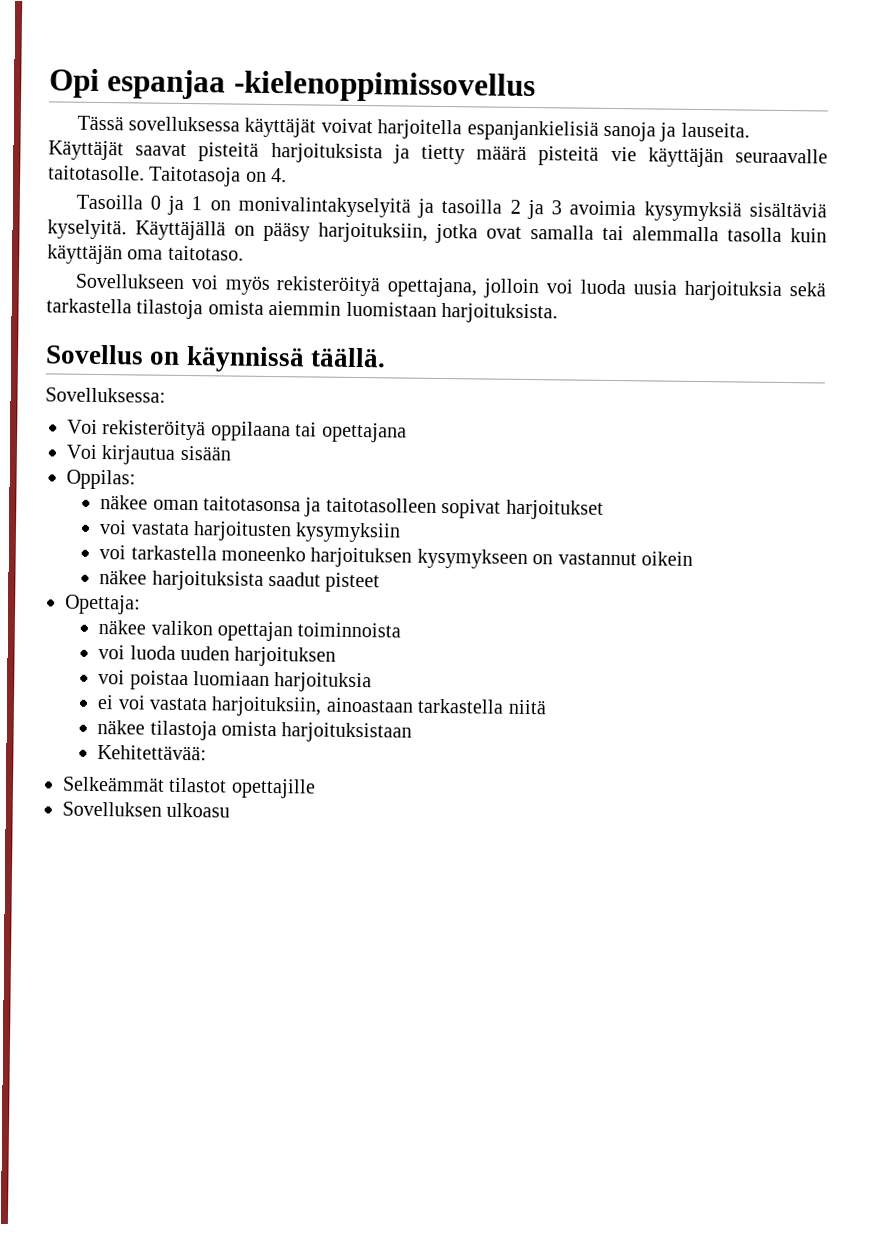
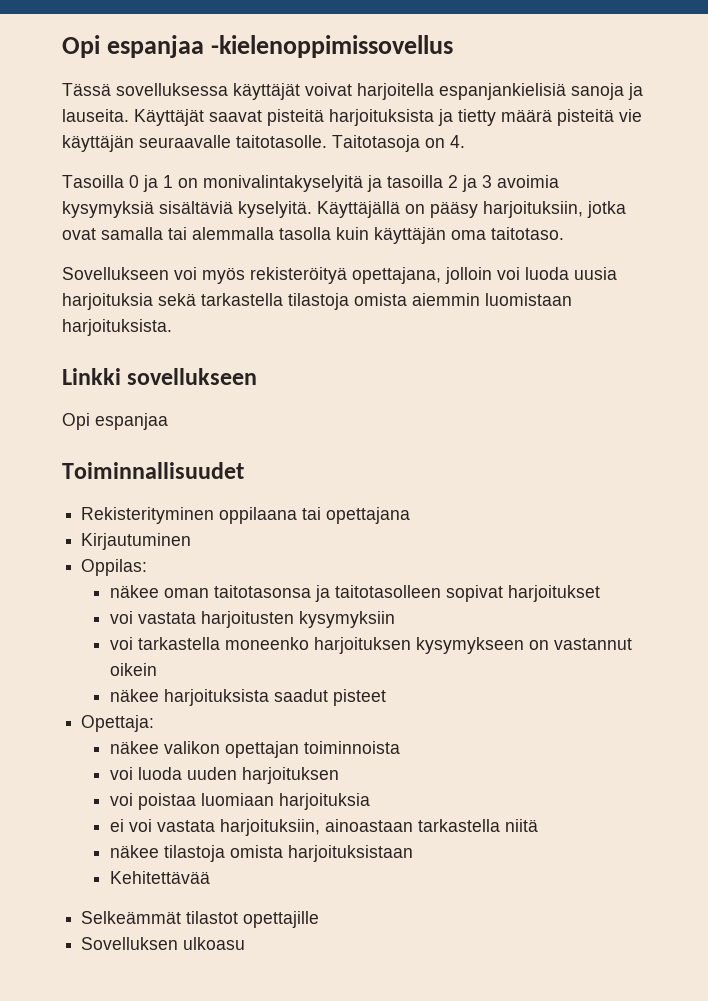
[45,344,386,373] [45,387,166,403] [67,419,207,441] Sovellus on käynnissä täällä. // Sovelluksessa: // Voi rekisteröityä -> [62,368,258,385] [62,413,168,430] [62,462,244,479] [81,507,215,524] Linkki sovellukseen // Opi espanjaa // Toiminnallisuudet // Rekisterityminen
[66,444,231,465] Voi kirjautua sisään -> [81,533,192,550] Kirjautuminen
[97,744,208,761] Kehitettävää: -> [109,871,210,884] Kehitettävää

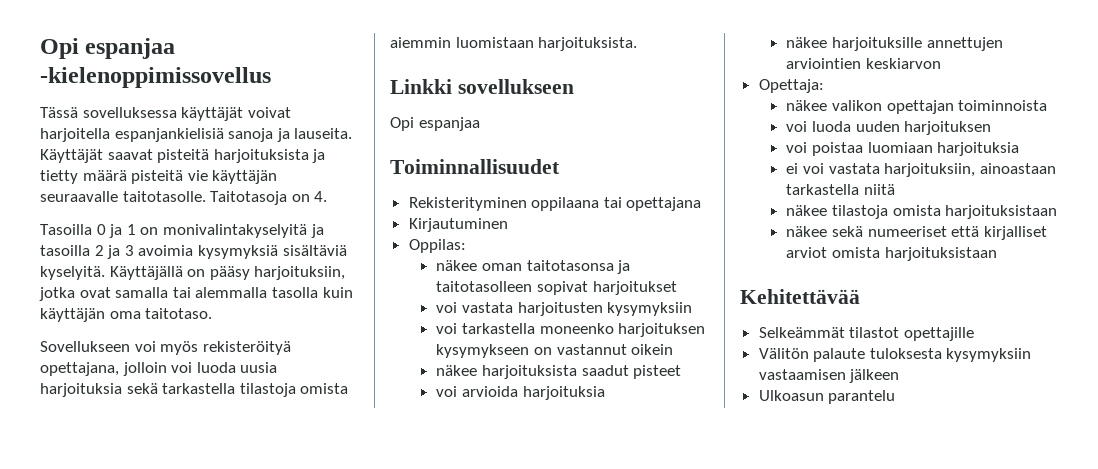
(386, 697) none -> [436,386,605,400] [786,37,1003,51] [786,58,941,69] // voi arvioida harjoituksia // näkee harjoituksille annettujen arviointien keskiarvon
[109,871,210,884] [81,911,320,928] [81,937,246,950] Kehitettävää // Selkeämmät tilastot opettajille // Sovelluksen ulkoasu -> [786,226,1047,240] [786,247,997,261] [740,289,860,304] [758,327,974,341] [758,348,1032,362] [758,369,900,383] [758,390,896,404] näkee sekä numeeriset että kirjalliset arviot omista harjoituksistaan // Kehitettävää // Selkeämmät tilastot opettajille // Välitön palaute tuloksesta kysymyksiin vastaamisen jälkeen // Ulkoasun parantelu

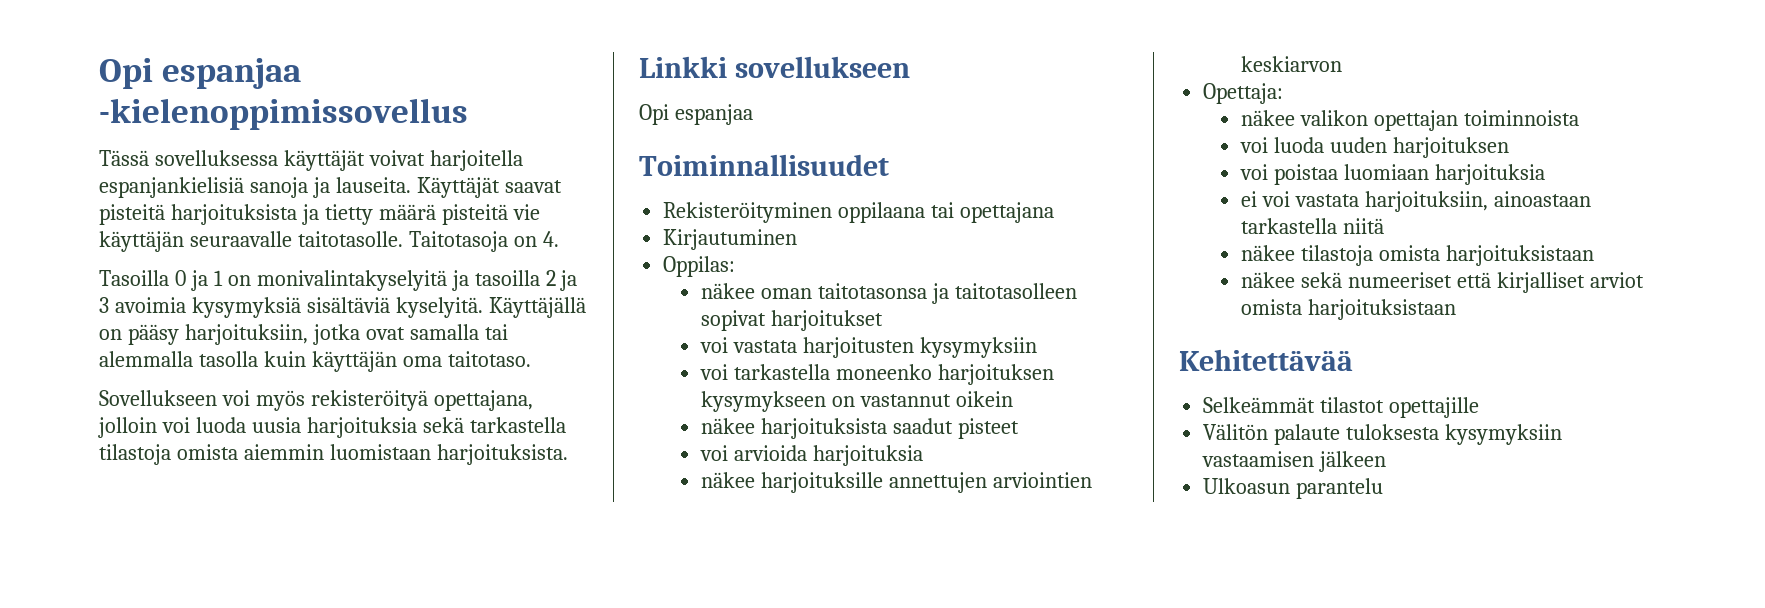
[408,197,527,211] Rekisterityminen -> [663,202,833,223] Rekisteröityminen

